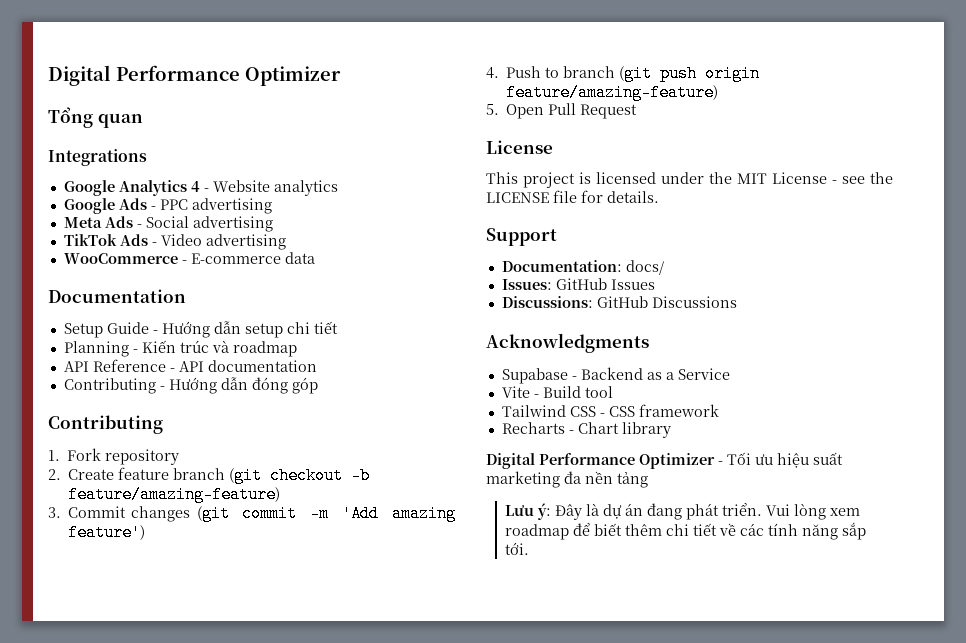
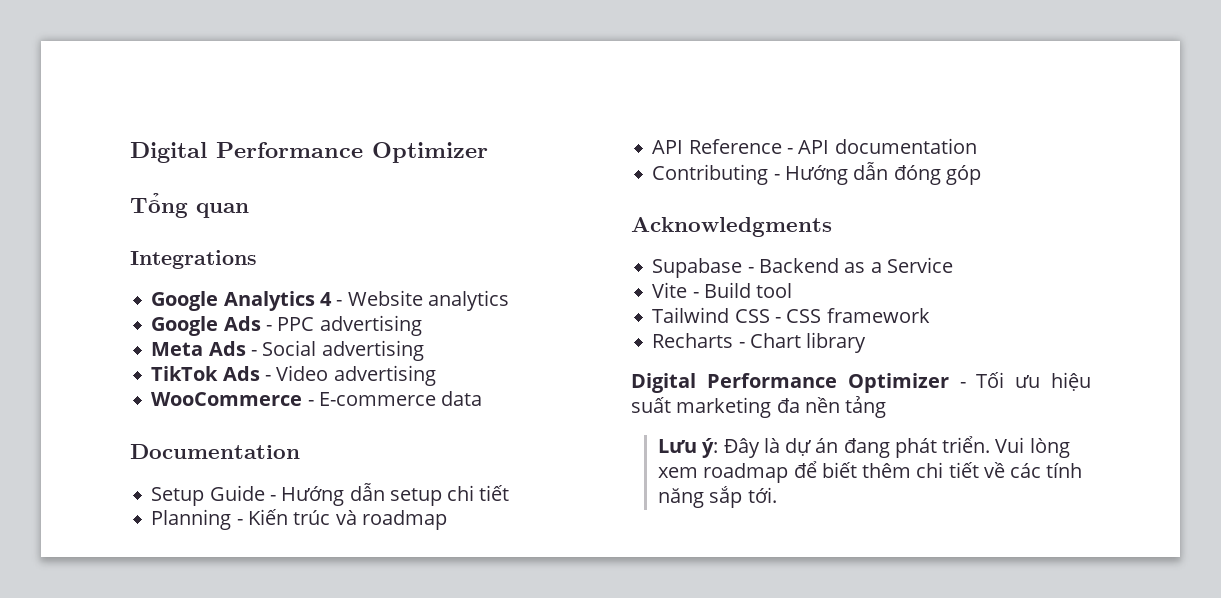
[48,415,163,434] [48,448,180,465] [48,467,371,484] [68,486,281,503] [48,505,456,522] [68,524,146,541] [486,65,761,82] [506,84,719,101] [486,103,638,119] [486,140,553,154] [486,172,893,188] [486,190,659,203] [486,228,557,246] [501,260,664,275] [501,278,655,290] [501,296,737,308] // Contributing // 1. Fork repository // 2. Create feature branch (git checkout -b feature/amazing-feature) // 3. Commit changes (git commit -m 'Add amazing feature') // 4. Push to branch (git push origin feature/amazing-feature) // 5. Open Pull Request // License // This project is licensed under the MIT License - see the LICENSE file for details. // Support // Documentation: docs/ // Issues: GitHub Issues // Discussions: GitHub Discussions -> (981, 175) none

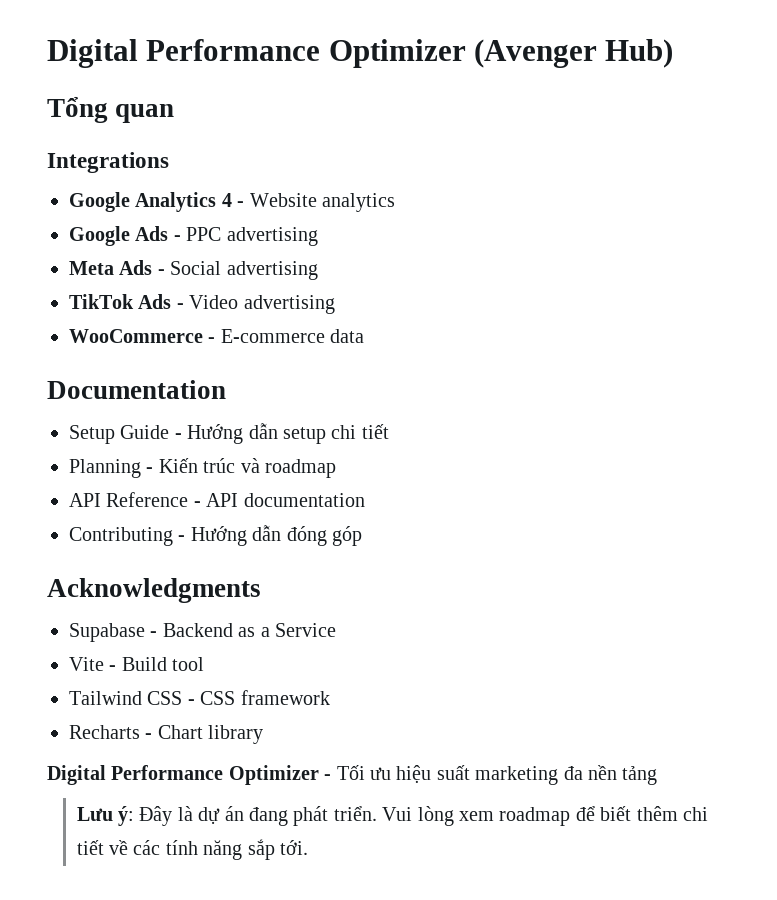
[130,142,488,163] Digital Performance Optimizer -> [47,39,674,68] Digital Performance Optimizer (Avenger Hub)

